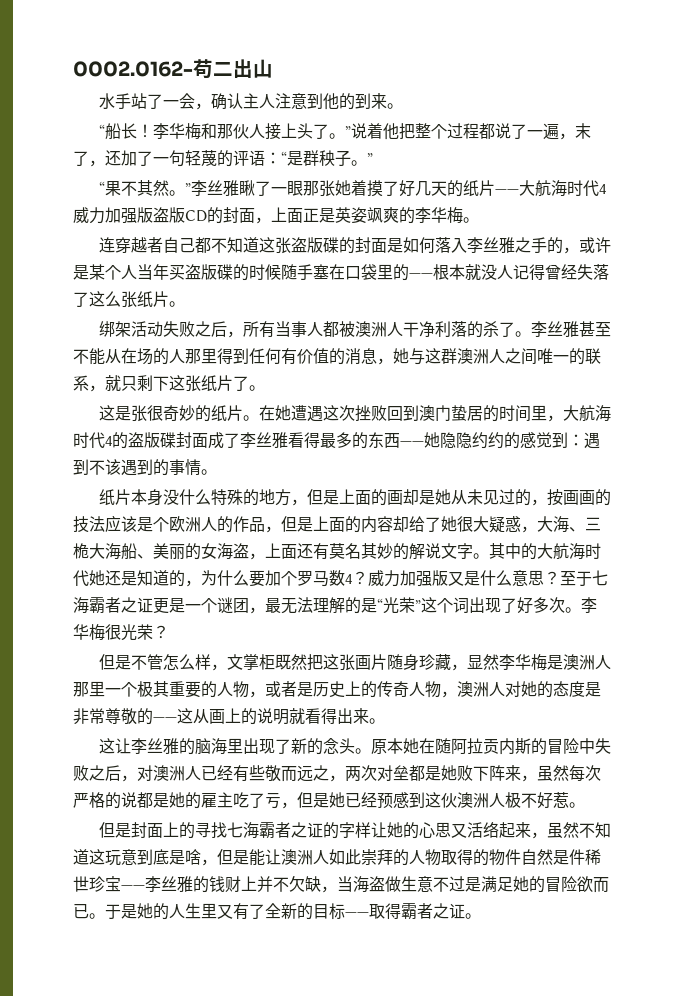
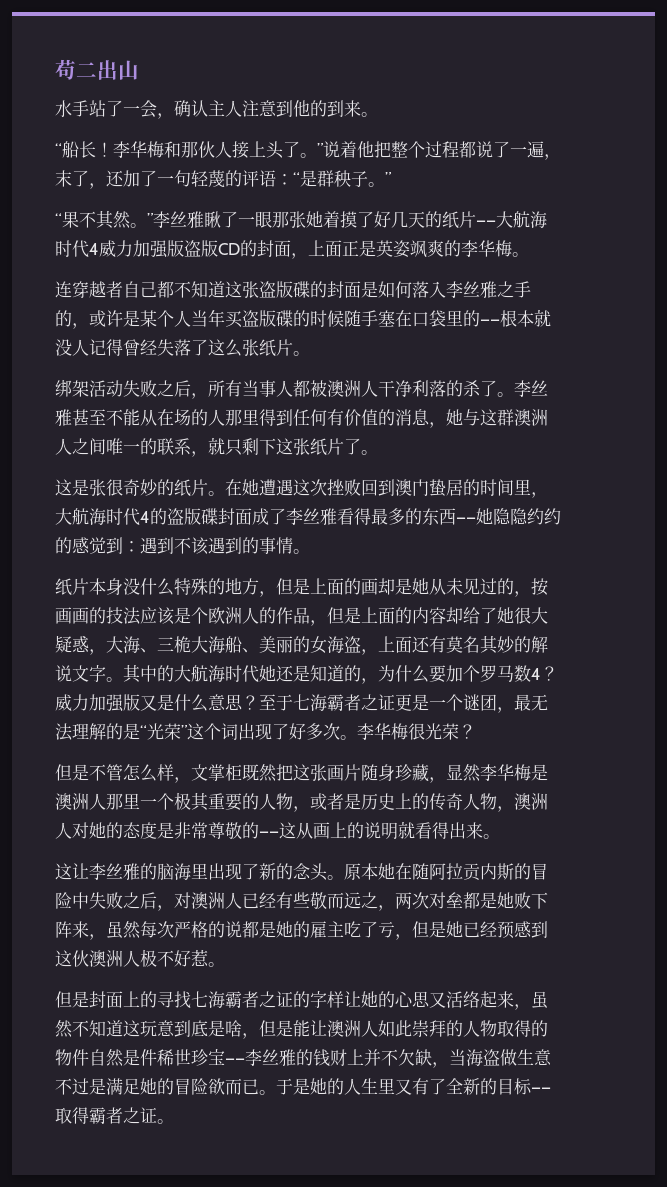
[73,61,193,77] 0002.0162- -> (55, 69) none

